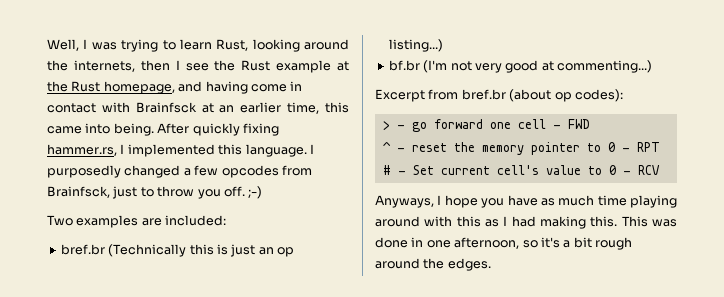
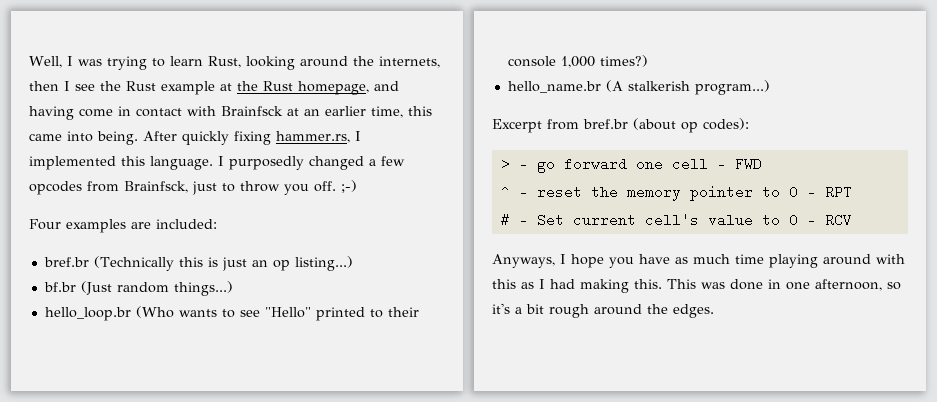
[47,215,73,226] Two -> [29,219,61,230] Four
[423,60,652,73] (I'm not very good at commenting...) -> [80,281,233,296] [44,306,419,321] [507,55,648,68] [507,80,770,95] (Just random things...) // hello_loop.br (Who wants to see "Hello" printed to their console 1,000 times?) // hello_name.br (A stalkerish program...)

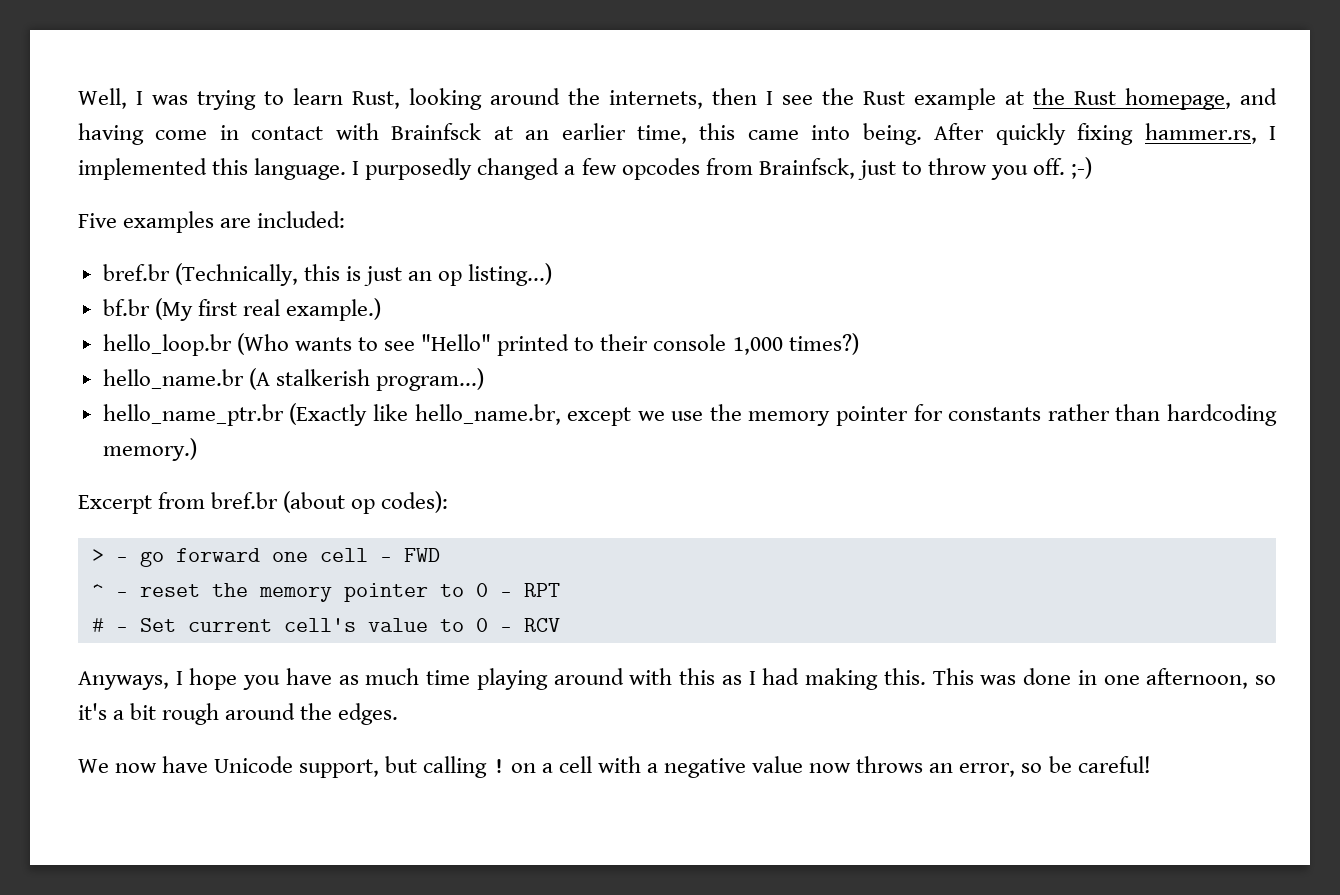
[29,219,61,230] Four -> [78,213,117,228] Five
[93,256,174,271] (Technically -> [174,263,298,286] (Technically,
[80,281,233,296] (Just random things...) -> [154,298,382,321] (My first real example.)
(770, 87) none -> [102,403,1277,426] [102,438,197,461] // hello_name_ptr.br (Exactly like hello_name.br, except we use the memory pointer for constants rather than hardcoding memory.)
(714, 311) none -> [78,756,1151,778] // We now have Unicode support, but calling ! on a cell with a negative value now throws an error, so be careful!

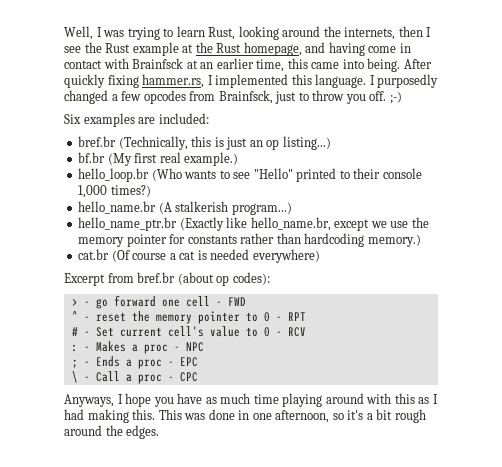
[78,213,117,228] Five -> [64,114,81,124] Six
(197, 449) none -> [78,249,320,263] // cat.br (Of course a cat is needed everywhere)
(560, 625) none -> [71,341,204,354] [71,356,198,369] [71,371,198,384] // : - Makes a proc - NPC // ; - Ends a proc - EPC // \ - Call a proc - CPC
[78,756,1151,778] // We now have Unicode support, but calling ! on a cell with a negative value now throws an error, so be careful! -> (160, 432) none

